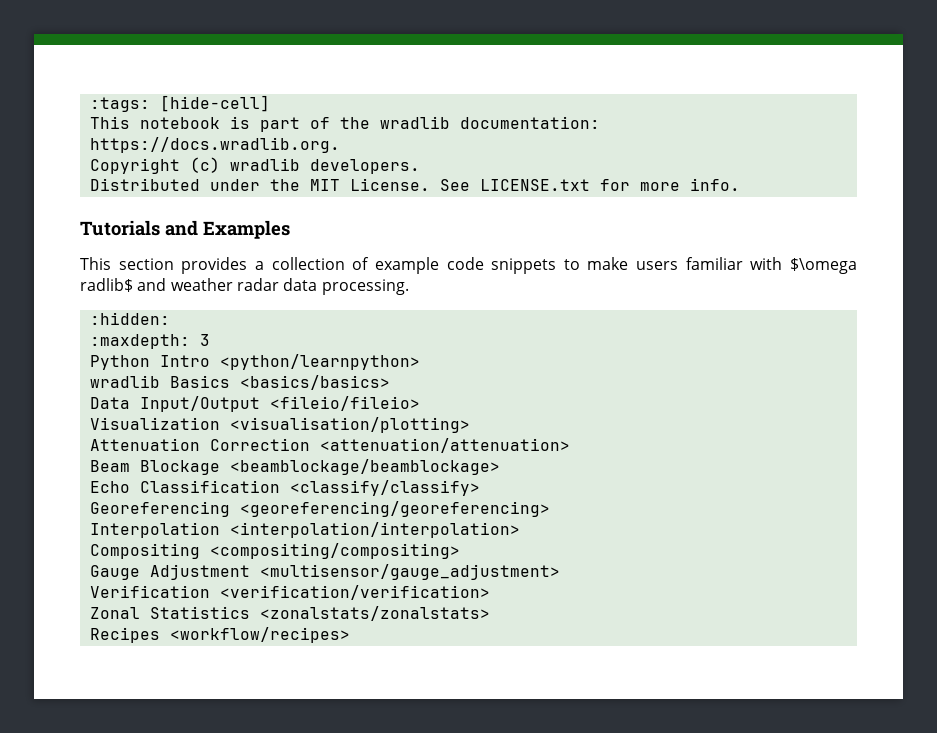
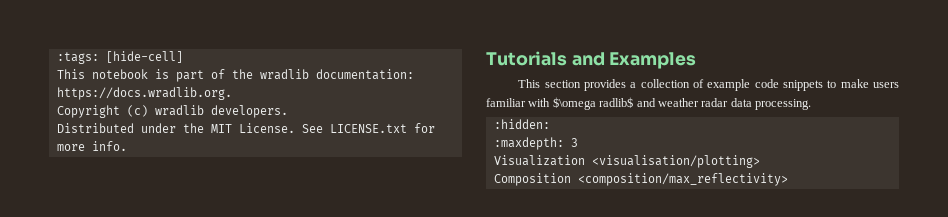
[89,354,420,370] [89,375,390,390] [89,396,420,412] [89,417,470,433] [89,438,570,453] [89,459,500,475] [89,480,480,496] [89,501,550,517] [89,522,520,538] [89,543,460,559] [89,564,560,580] [89,585,490,600] [89,606,490,621] [89,627,350,643] Python Intro <python/learnpython> // wradlib Basics <basics/basics> // Data Input/Output <fileio/fileio> // Visualization <visualisation/plotting> // Attenuation Correction <attenuation/attenuation> // Beam Blockage <beamblockage/beamblockage> // Echo Classification <classify/classify> // Georeferencing <georeferencing/georeferencing> // Interpolation <interpolation/interpolation> // Compositing <compositing/compositing> // Gauge Adjustment <multisensor/gauge_adjustment> // Verification <verification/verification> // Zonal Statistics <zonalstats/zonalstats> // Recipes <workflow/recipes> -> [493,155,760,168] [493,173,788,186] Visualization <visualisation/plotting> // Composition <composition/max_reflectivity>

